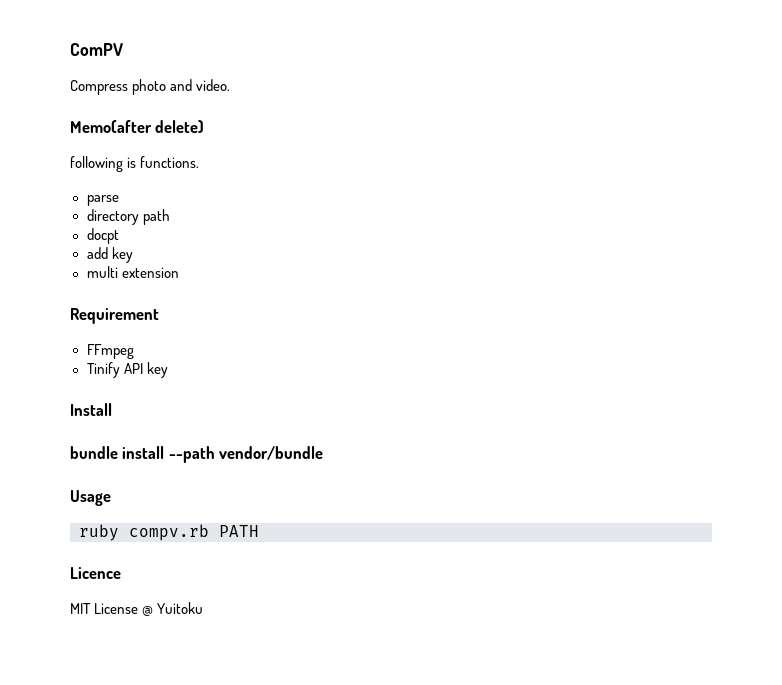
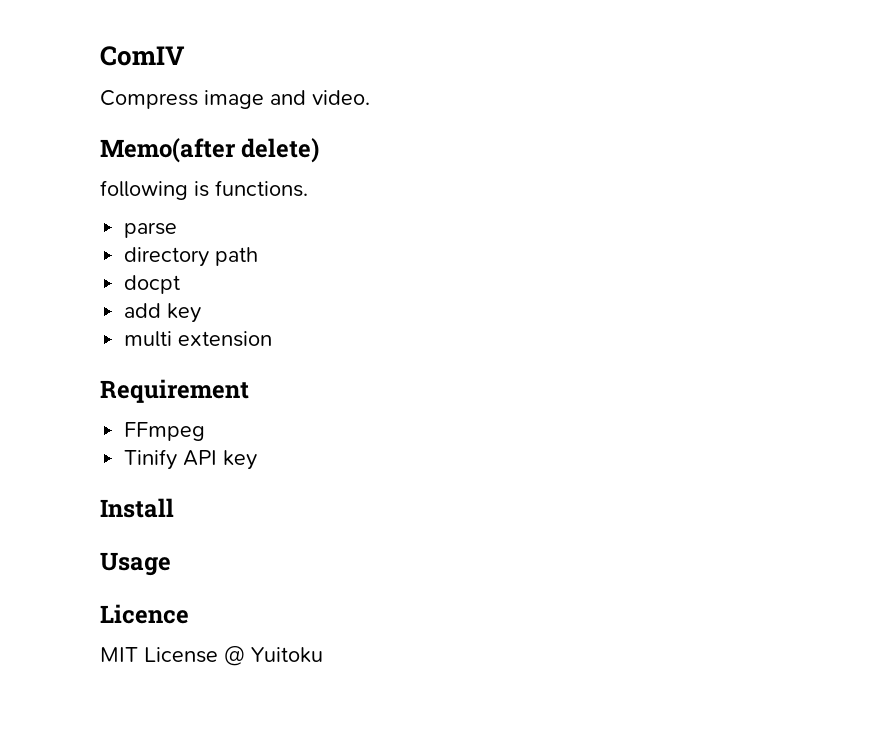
[70,43,123,56] ComPV -> [100,46,185,66] ComIV
[132,79,167,95] photo -> [204,90,264,109] image
[70,446,324,463] [70,490,111,506] [79,524,259,541] bundle install --path vendor/bundle // Usage // ruby compv.rb PATH -> [100,552,171,576] Usage

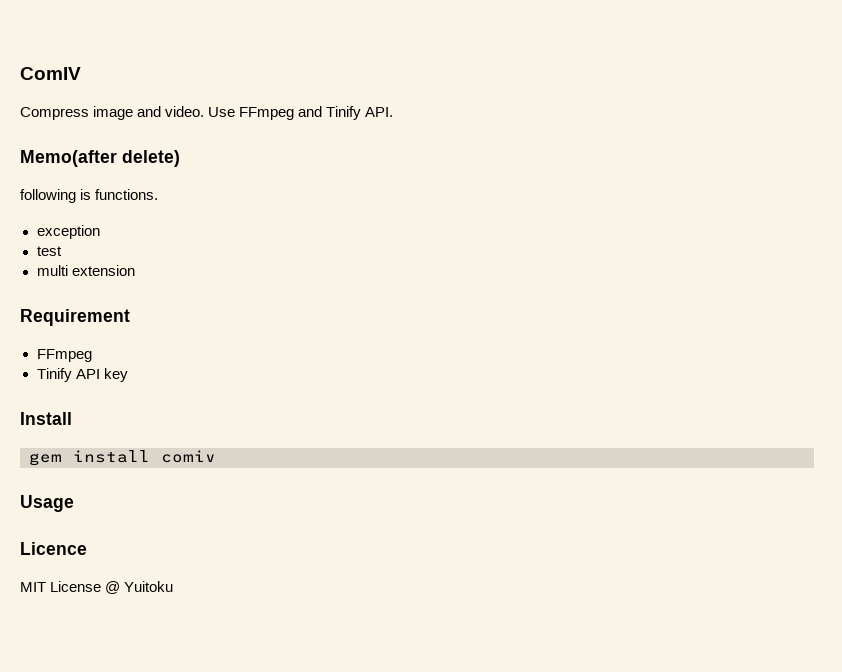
(370, 97) none -> [208,106,394,120] Use FFmpeg and Tinify API.
[124,222,178,238] [124,247,259,267] [124,275,181,294] [124,303,202,323] parse // directory path // docpt // add key -> [36,225,100,239] [36,246,62,256] exception // test
(174, 508) none -> [29,450,216,466] // gem install comiv

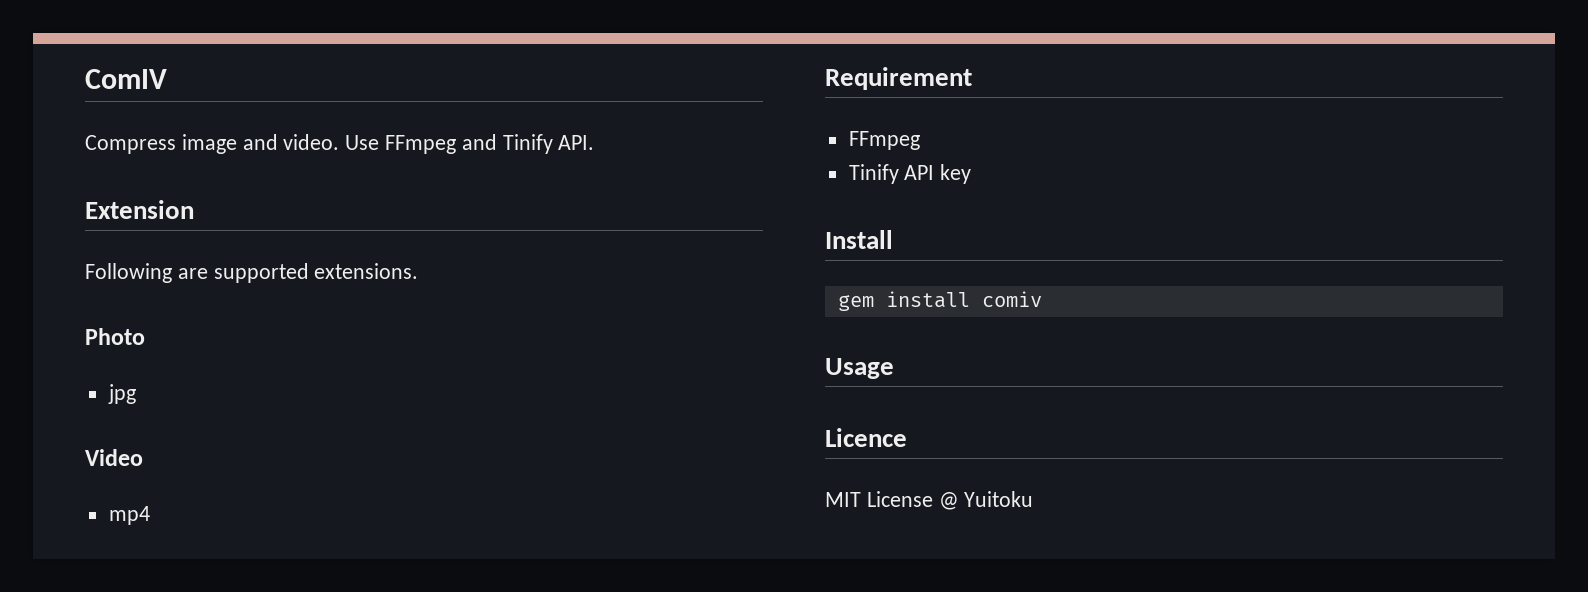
[20,150,180,167] [20,189,159,203] [36,225,100,239] [36,246,62,256] [36,265,135,276] Memo(after delete) // following is functions. // exception // test // multi extension -> [85,200,194,219] [85,263,419,283] [85,328,145,345] [107,384,136,404] [85,449,143,466] [108,506,150,525] Extension // Following are supported extensions. // Photo // jpg // Video // mp4

